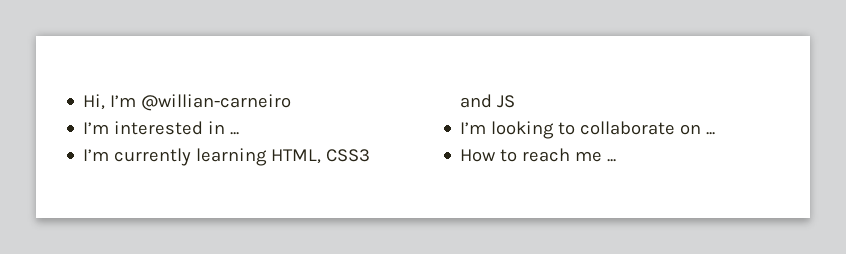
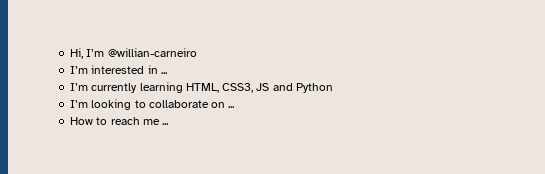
[326,149,371,162] [460,94,516,108] CSS3 and JS -> [222,83,333,93] CSS3, JS and Python

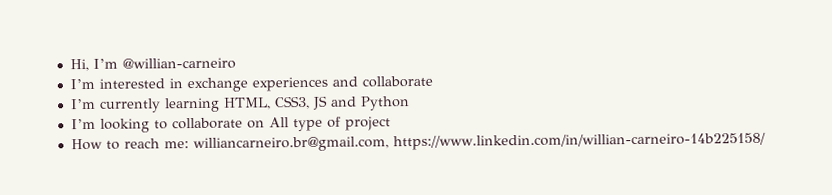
[160,72,167,74] ... -> [186,75,433,93] exchange experiences and collaborate
[228,106,235,108] ... -> [268,116,391,132] All type of project
[142,119,169,125] me ... -> [163,132,766,153] me: williancarneiro.br@gmail.com, https://www.linkedin.com/in/willian-carneiro-14b225158/

